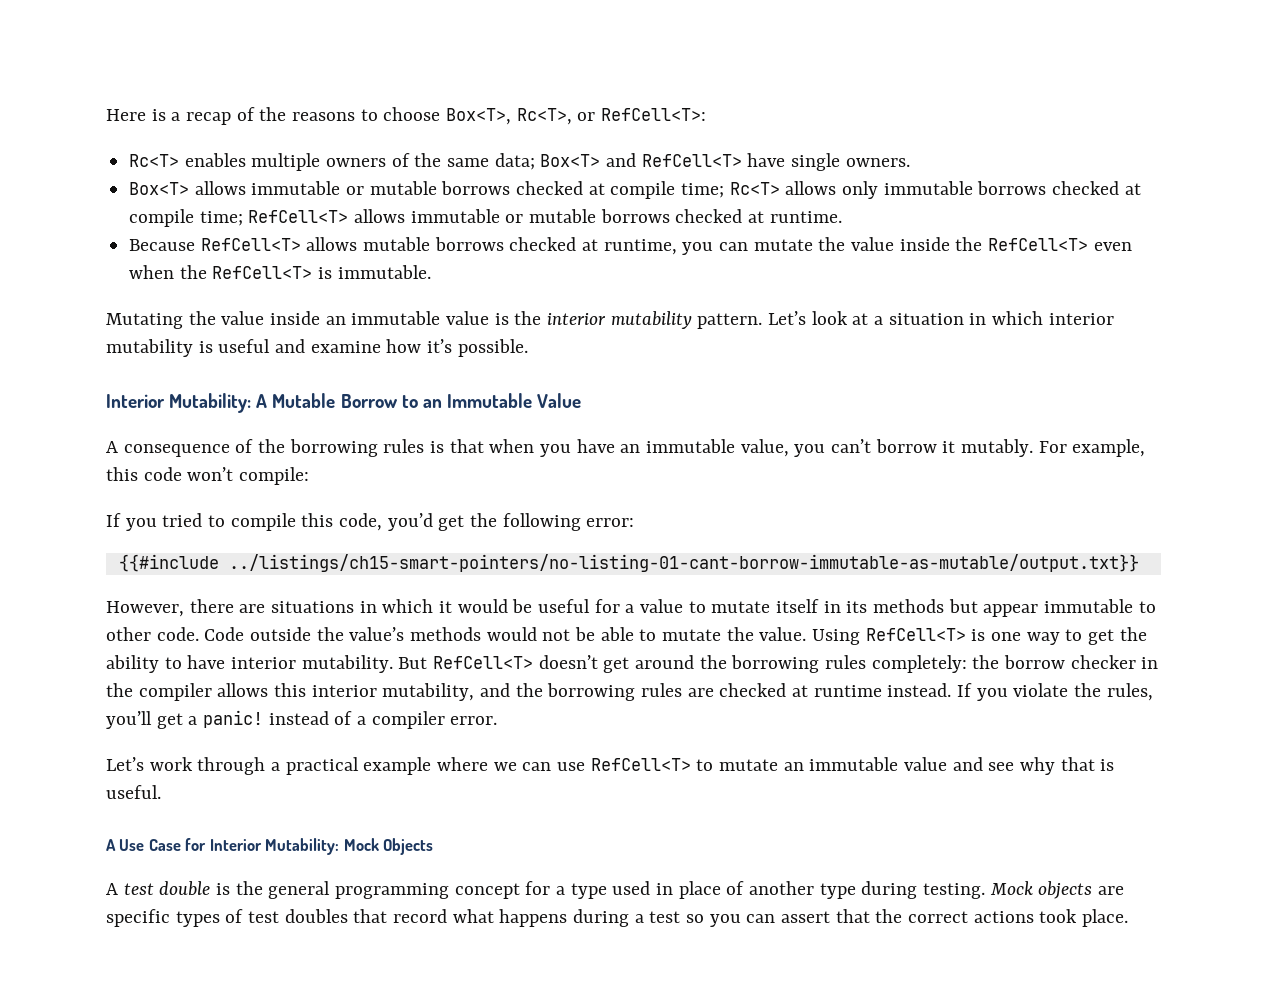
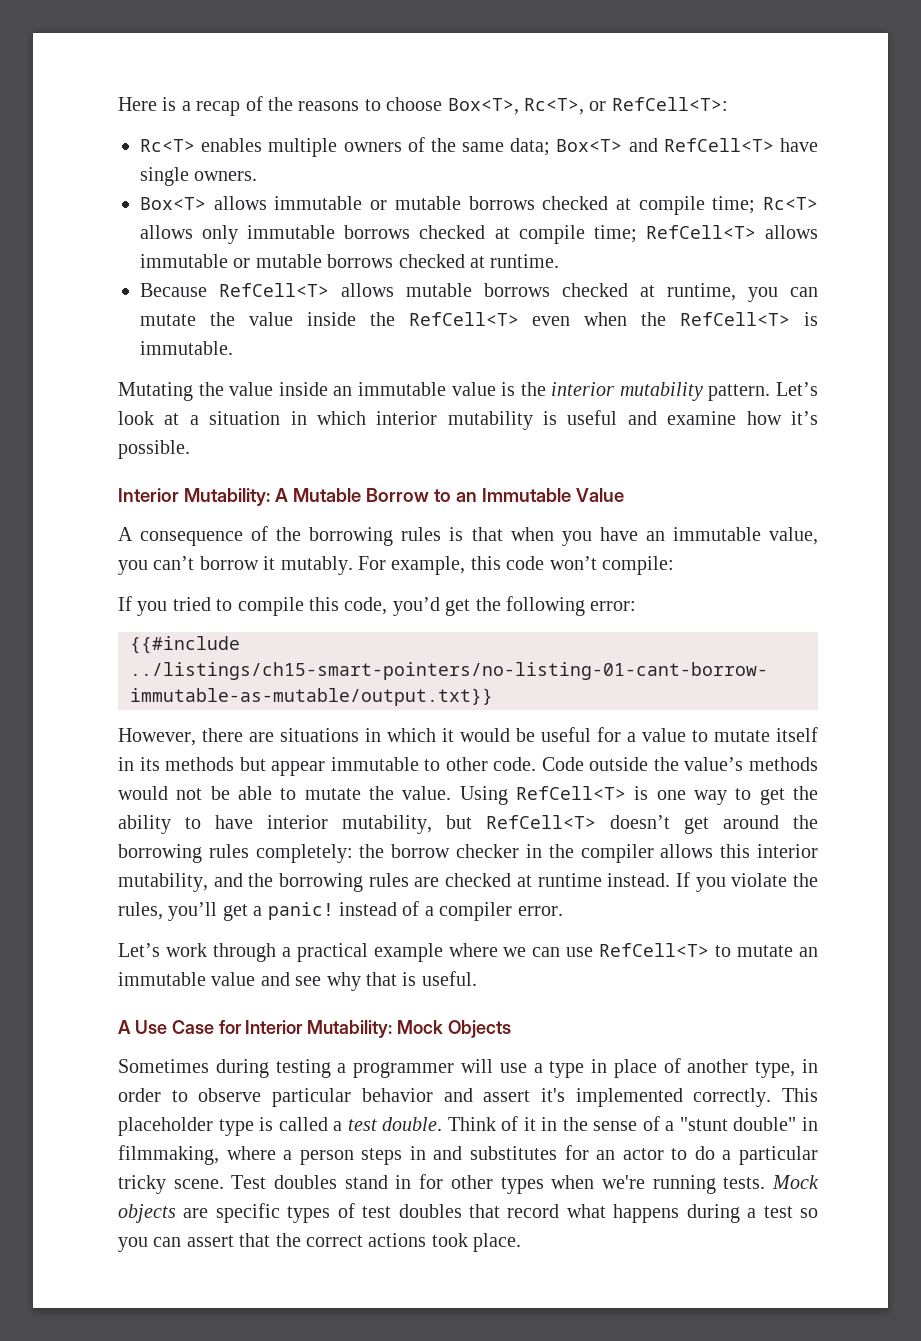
[301,655,428,673] mutability. But -> [342,815,472,834] mutability, but
[106,881,551,899] A test double is the general programming concept for -> [118,1059,527,1078] Sometimes during testing a programmer will use
[612,881,651,895] used -> (585, 1069) none
[819,881,986,899] type during testing. -> [755,1059,819,1078] [118,1088,818,1107] [118,1116,818,1136] [118,1145,818,1165] [118,1174,766,1194] type, in order to observe particular behavior and assert it's implemented correctly. This placeholder type is called a test double. Think of it in the sense of a "stunt double" in filmmaking, where a person steps in and substitutes for an actor to do a particular tricky scene. Test doubles stand in for other types when we're running tests.

